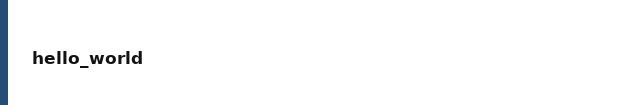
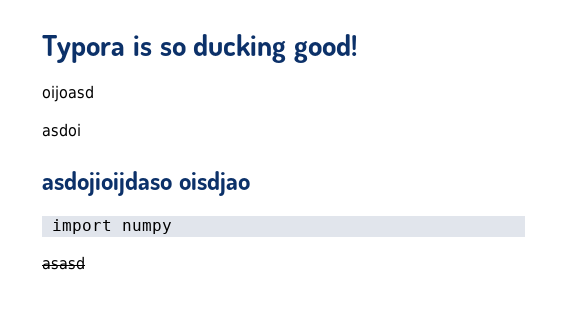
[32,51,143,68] hello_world -> [42,34,358,63] [42,85,94,102] [42,123,81,137] [42,171,250,196] [51,219,172,234] [42,256,85,270] Typora is so ducking good! // oijoasd // asdoi // asdojioijdaso oisdjao // import numpy // asasd

